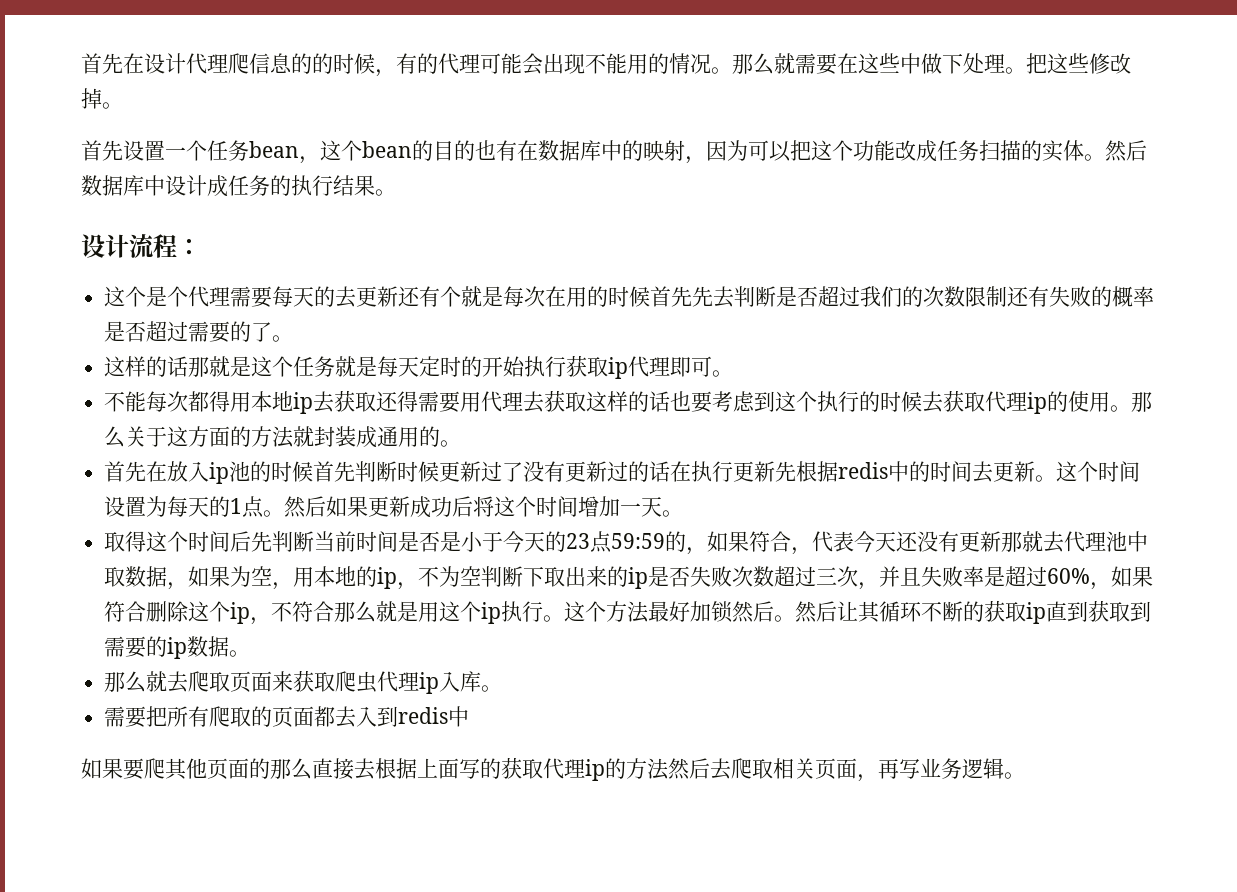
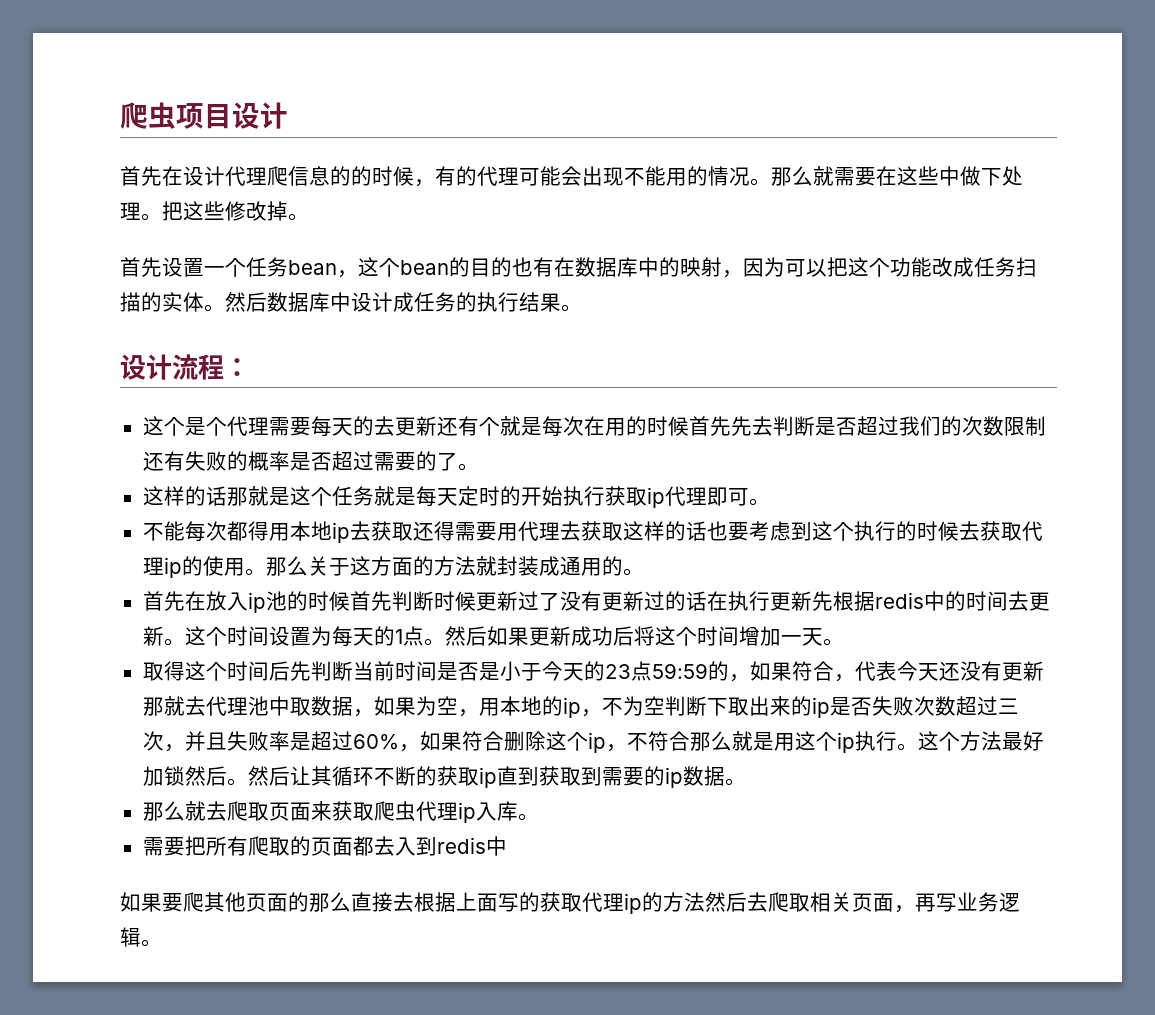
(81, 63) none -> [120,102,288,129] 爬虫项目设计 //

